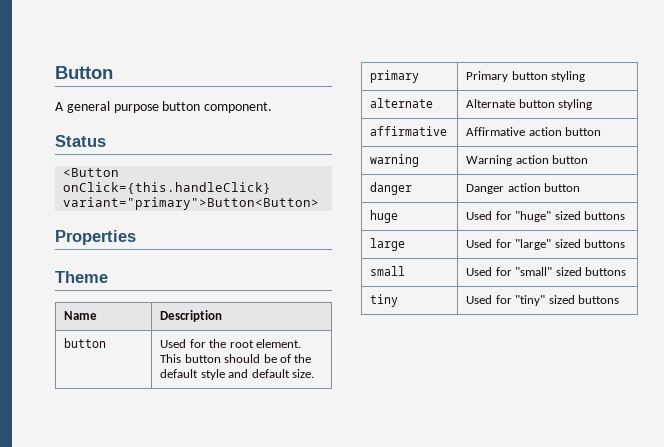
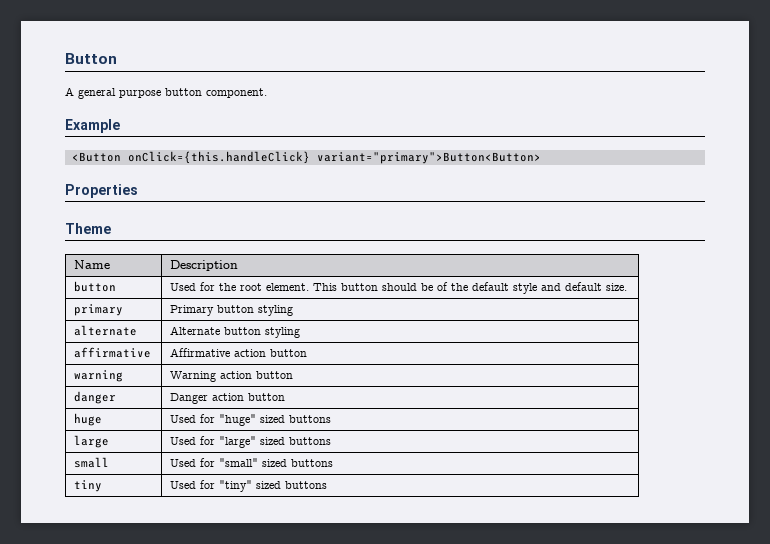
[55,135,106,147] Status -> [65,119,120,133] Example

